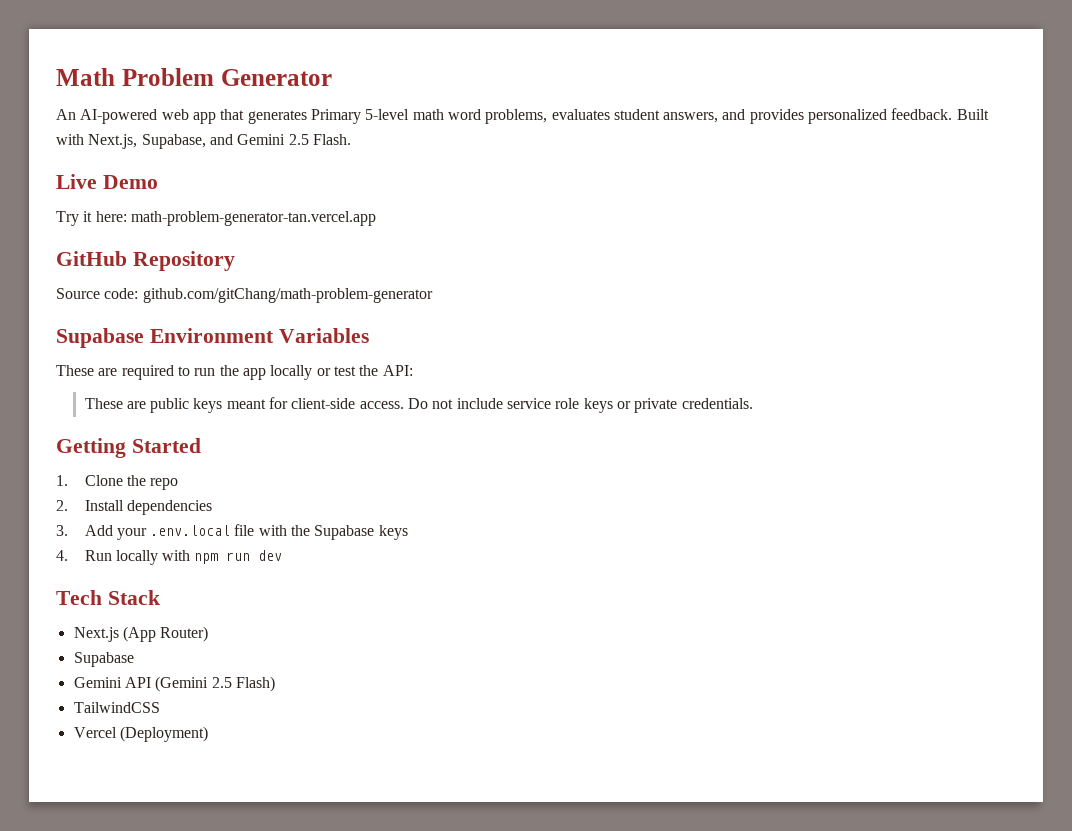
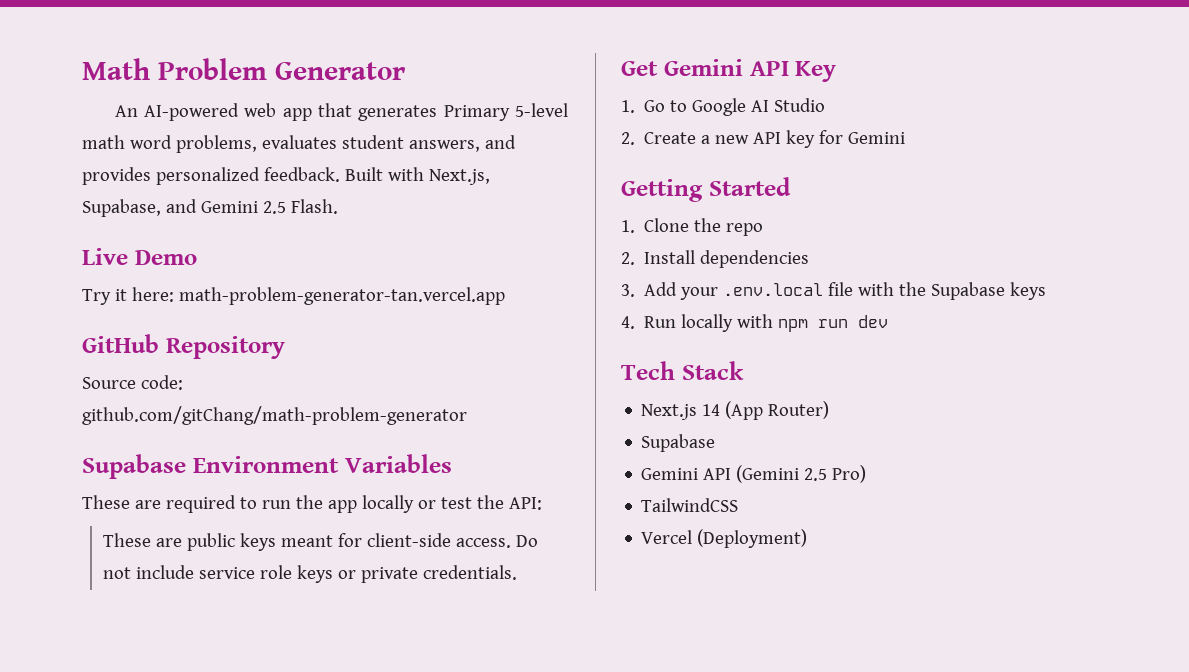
(753, 403) none -> [621,59,837,82] [621,98,826,116] [621,130,906,148] // Get Gemini API Key // 1. Go to Google AI Studio // 2. Create a new API key for Gemini
(119, 634) none -> [702,404,721,416] 14
[235,676,275,692] Flash) -> [832,465,867,483] Pro)

